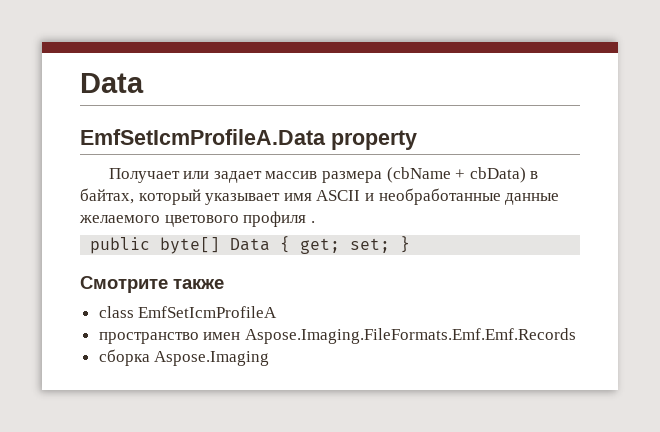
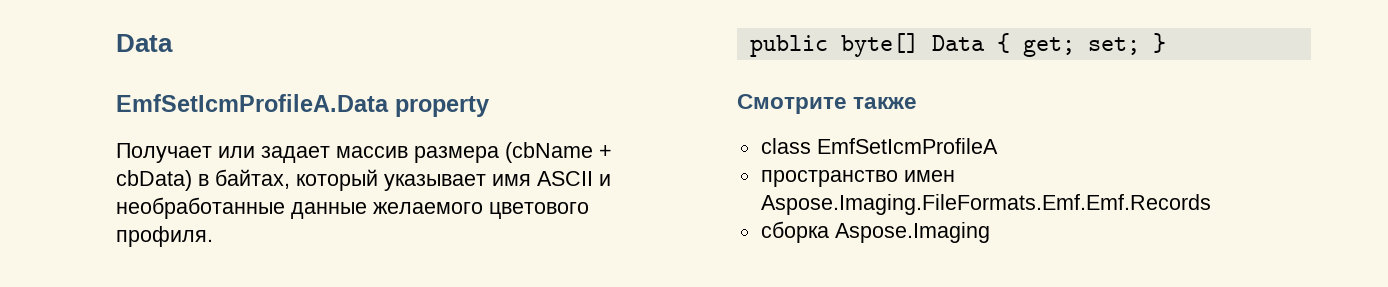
[243,211,315,227] профиля . -> [116,226,213,247] профиля.

